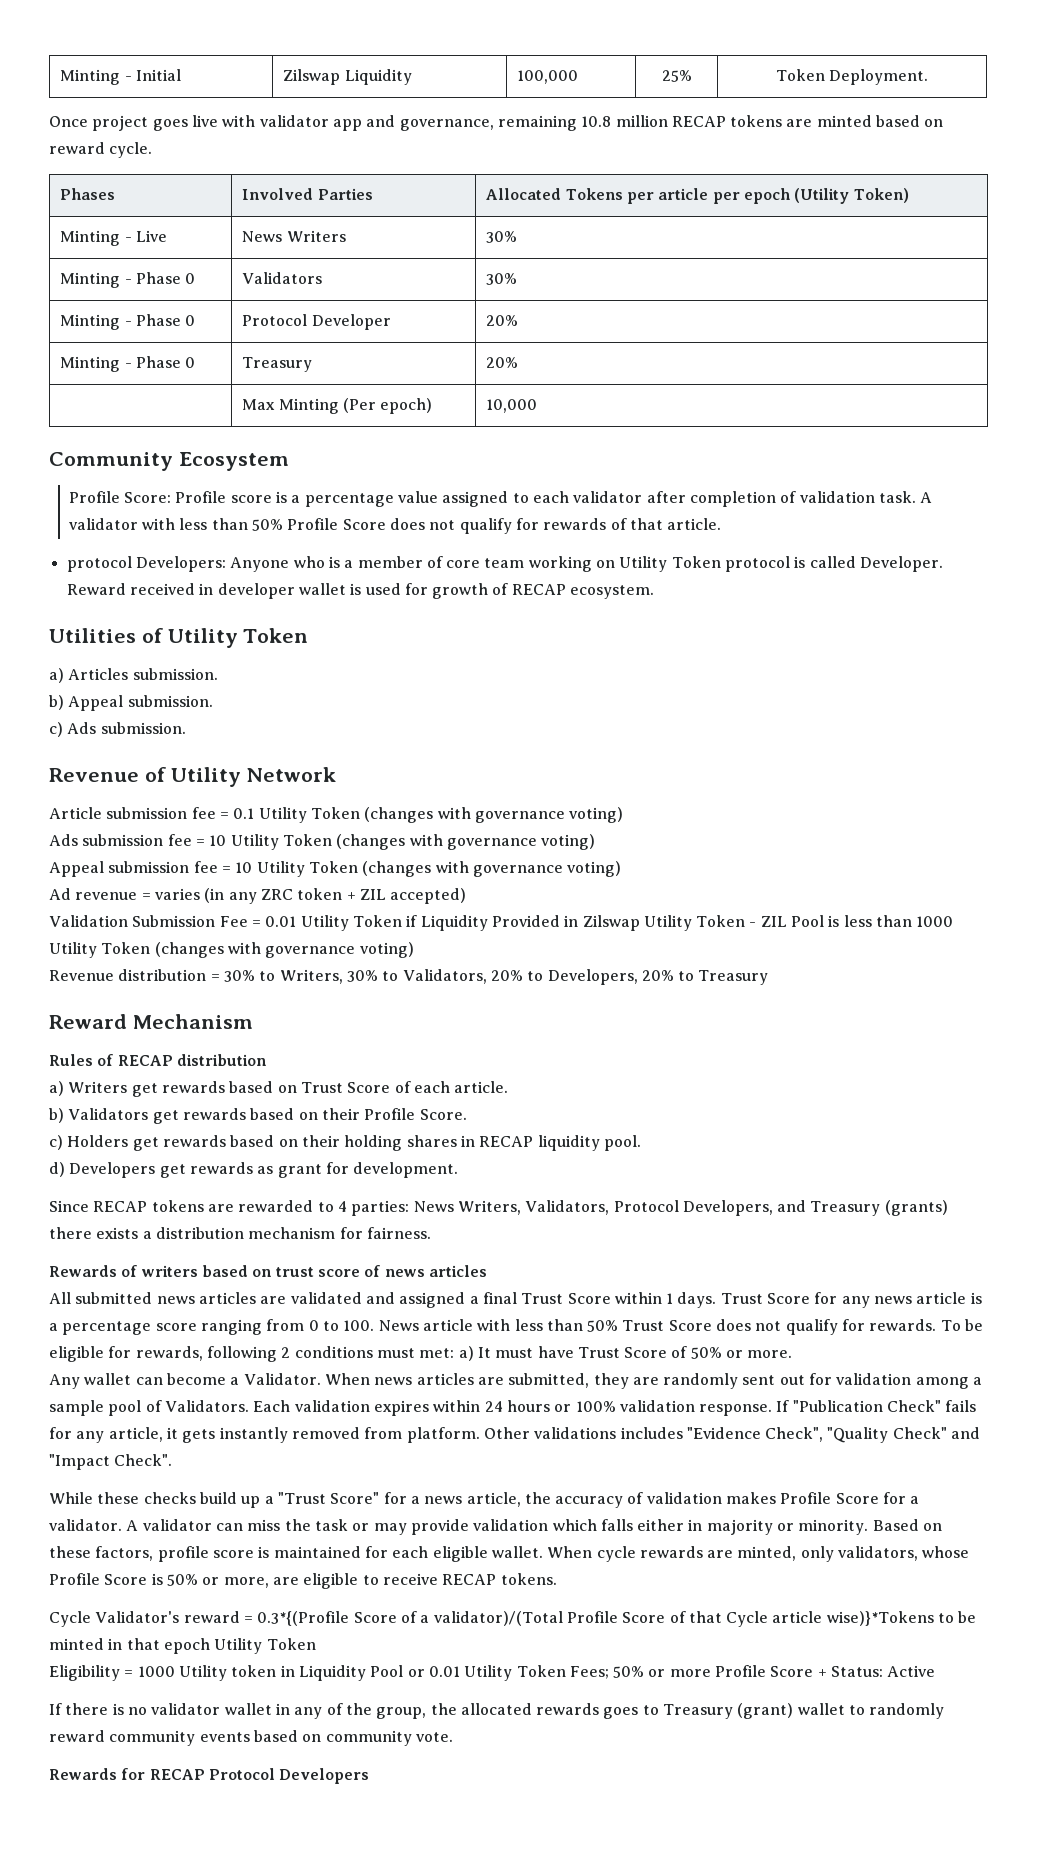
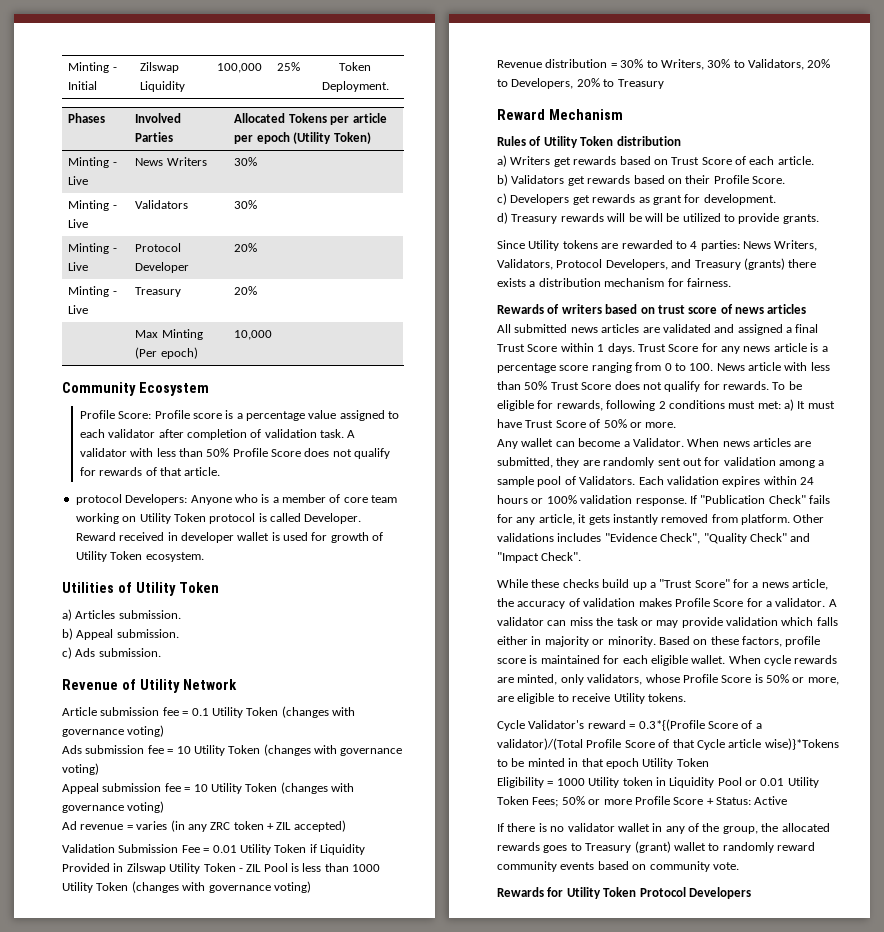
[49,115,944,131] [49,142,153,158] // Once project goes live with validator app and governance, remaining 10.8 million RECAP tokens are minted based on reward cycle. -> (389, 86) none
[136,272,196,284] Phase 0 -> [68,219,89,228] Live
[136,314,196,326] Phase 0 -> [68,262,89,271] Live
[136,356,196,368] Phase 0 -> [68,305,89,314] Live
[511,584,566,595] RECAP -> [75,551,143,562] Utility Token
[117,1055,173,1066] RECAP -> [543,136,614,148] Utility Token
[67,1135,641,1151] [49,1162,65,1177] Holders get rewards based on their holding shares in RECAP liquidity pool. // d) -> (507, 199) none
(459, 1170) none -> [497,212,819,224] // d) Treasury rewards will be will be utilized to provide grants.
[93,1201,148,1212] RECAP -> [528,240,560,251] Utility
[442,1574,497,1585] RECAP -> [613,693,645,704] Utility
[149,1769,205,1780] RECAP -> [566,887,637,899] Utility Token

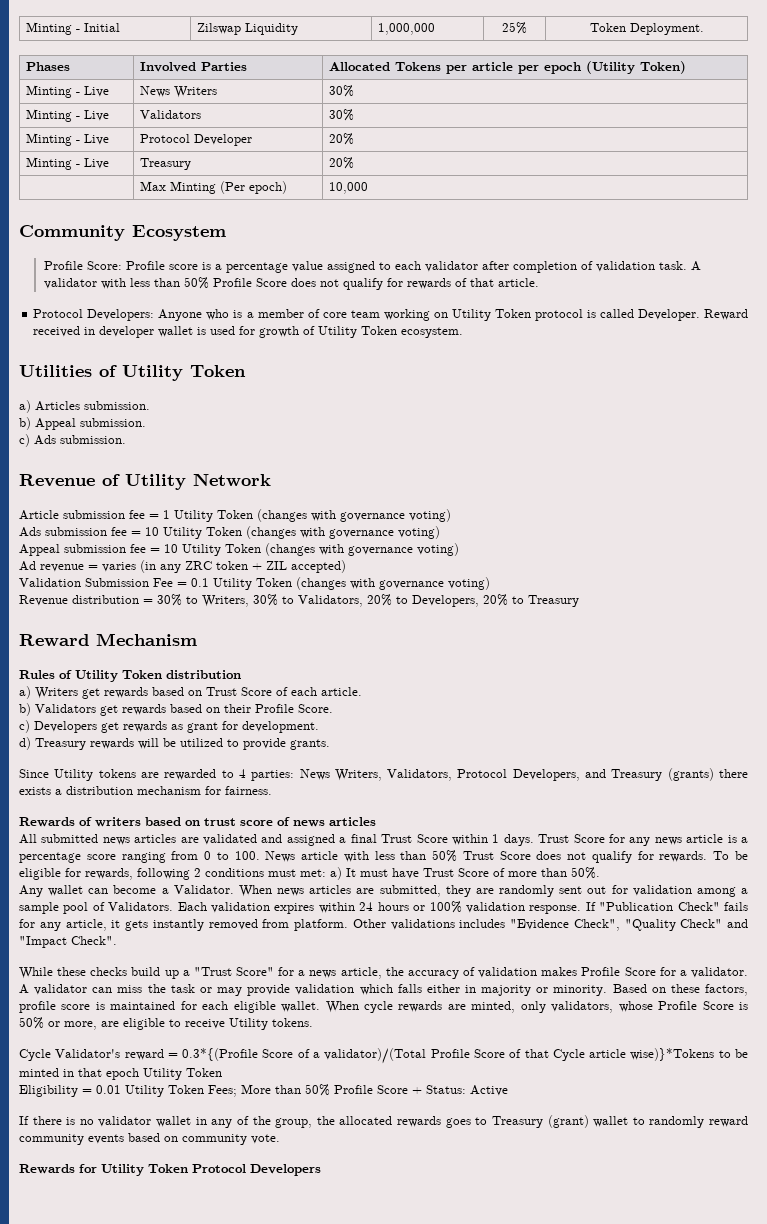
[217,63,263,73] 100,000 -> [378,23,436,35] 1,000,000
[75,494,122,505] protocol -> [33,309,84,318] Protocol
[191,708,209,716] 0.1 -> [163,510,170,519] 1
[212,844,365,855] [62,863,381,874] 0.01 Utility Token if Liquidity Provided in Zilswap Utility Token - ZIL Pool is less than 1000 -> [191,578,209,587] 0.1
[644,213,680,222] will be -> (176, 742) none
[603,419,677,428] 50% or more. -> [508,867,600,879] more than 50%.
[556,777,757,788] 1000 Utility token in Liquidity Pool or -> (92, 1091) none
[561,796,632,805] 50% or more -> [241,1084,330,1096] More than 50%

